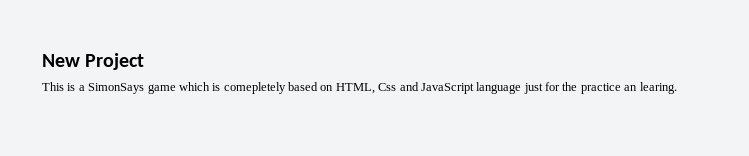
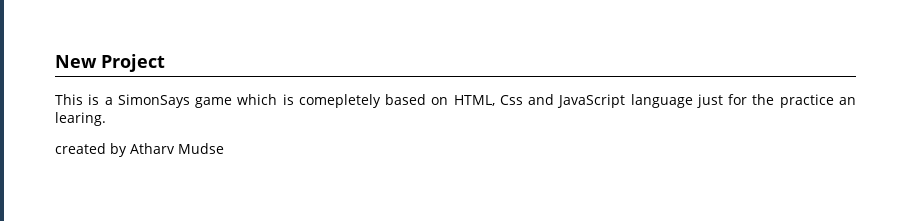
(677, 88) none -> [55,143,224,157] // created by Atharv Mudse

